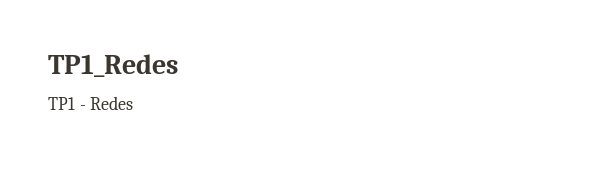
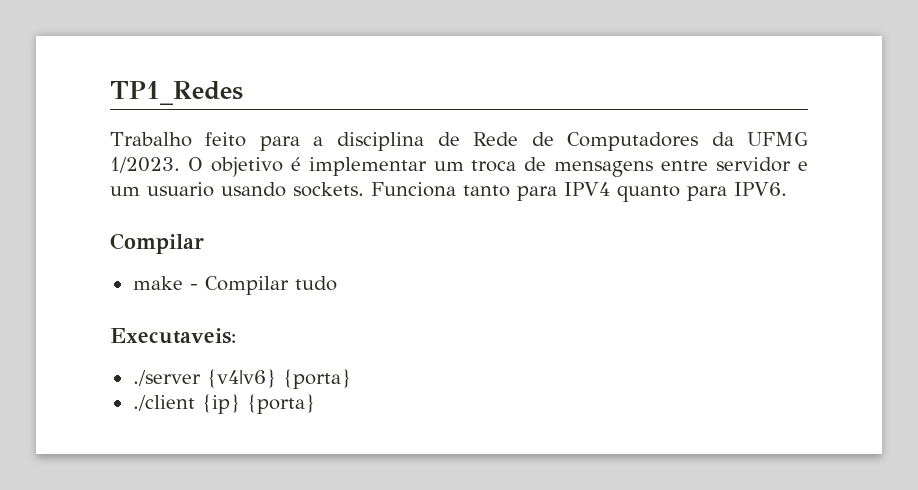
[48,96,134,110] TP1 - Redes -> [110,132,808,151] [110,157,808,177] [110,182,787,202] [110,233,204,254] [132,276,337,295] [110,328,236,344] [132,369,351,389] [132,394,315,414] Trabalho feito para a disciplina de Rede de Computadores da UFMG 1/2023. O objetivo é implementar um troca de mensagens entre servidor e um usuario usando sockets. Funciona tanto para IPV4 quanto para IPV6. // Compilar // make - Compilar tudo // Executaveis: // ./server {v4|v6} {porta} // ./client {ip} {porta}

